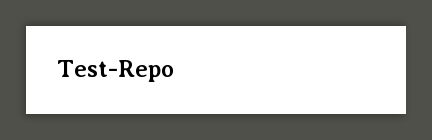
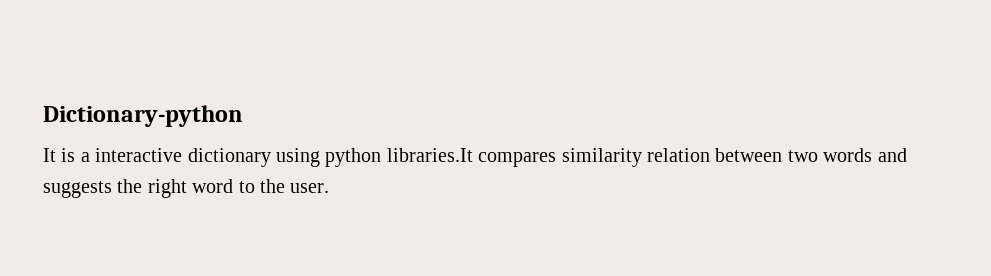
[57,60,174,82] Test-Repo -> [43,105,243,127] [43,148,907,167] [43,179,330,198] Dictionary-python // It is a interactive dictionary using python libraries.It compares similarity relation between two words and suggests the right word to the user.

